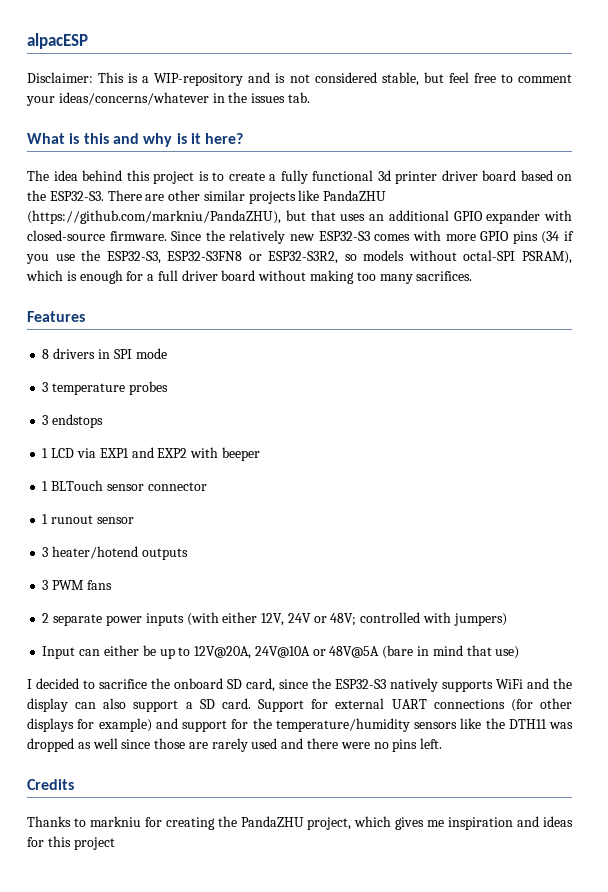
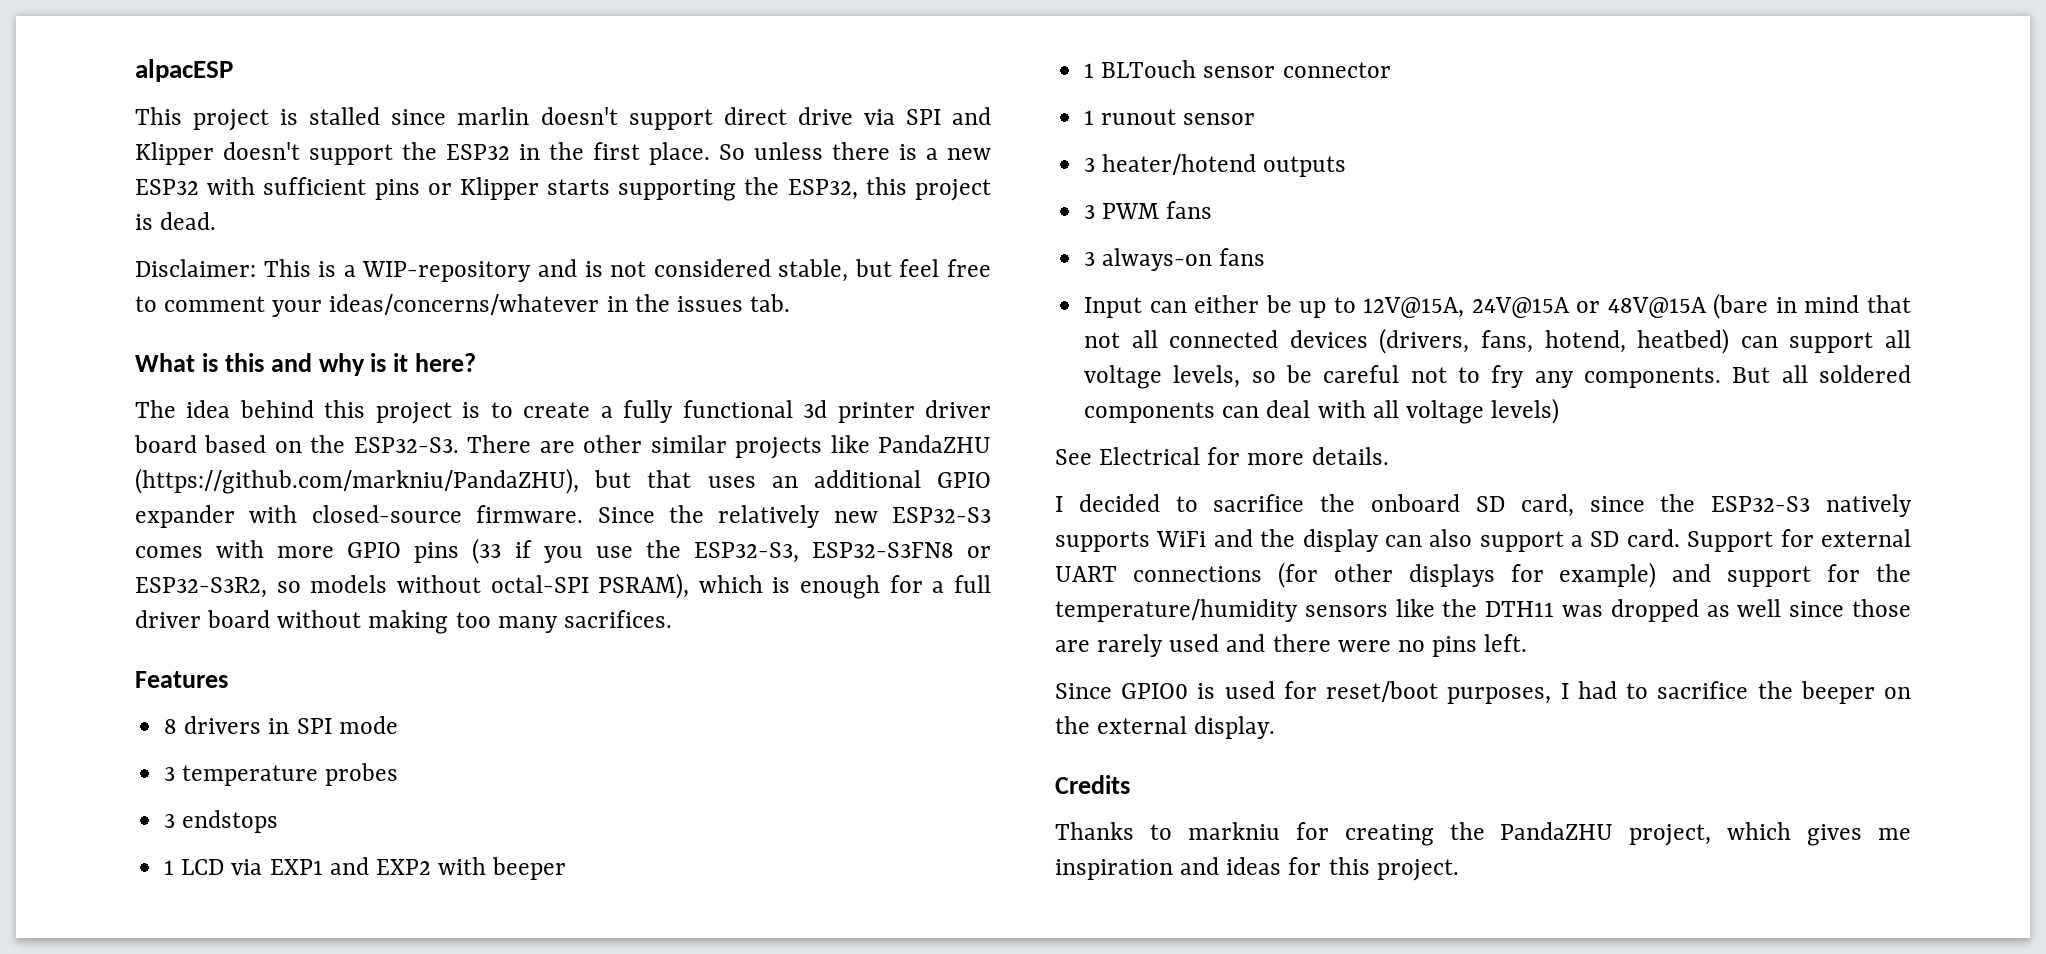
(88, 41) none -> [135,107,992,131] [135,142,991,165] [135,177,991,201] [135,212,217,230] // This project is stalled since marlin doesn't support direct drive via SPI and Klipper doesn't support the ESP32 in the first place. So unless there is a new ESP32 with sufficient pins or Klipper starts supporting the ESP32, this project is dead.
[541,231,560,244] (34 -> [472,538,502,564] (33
[42,612,507,626] 2 separate power inputs (with either 12V, 24V or 48V; controlled with jumpers) -> [1084,248,1266,271] 3 always-on fans
[194,645,520,659] 12V@20A, 24V@10A or 48V@5A (bare in mind that use) -> [1363,293,1911,319] [1084,328,1912,354] [1084,365,1911,389] [1084,398,1560,424] [1055,447,1389,465] 12V@15A, 24V@15A or 48V@15A (bare in mind that not all connected devices (drivers, fans, hotend, heatbed) can support all voltage levels, so be careful not to fry any components. But all soldered components can deal with all voltage levels) // See Electrical for more details.
(443, 743) none -> [1055,681,1912,704] [1055,716,1276,739] // Since GPIO0 is used for reset/boot purposes, I had to sacrifice the beeper on the external display.
[73,837,115,850] project -> [1376,859,1459,881] project.

